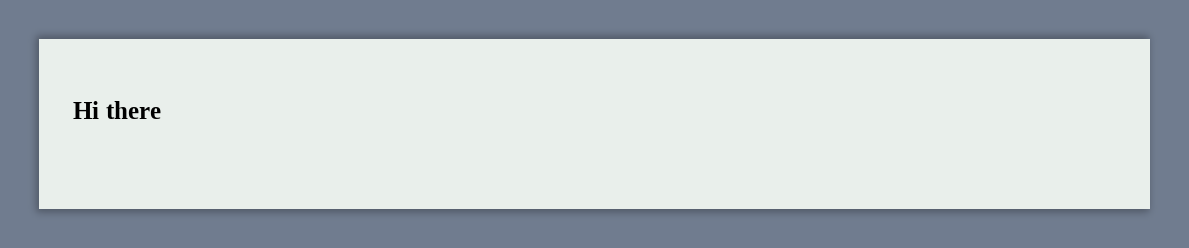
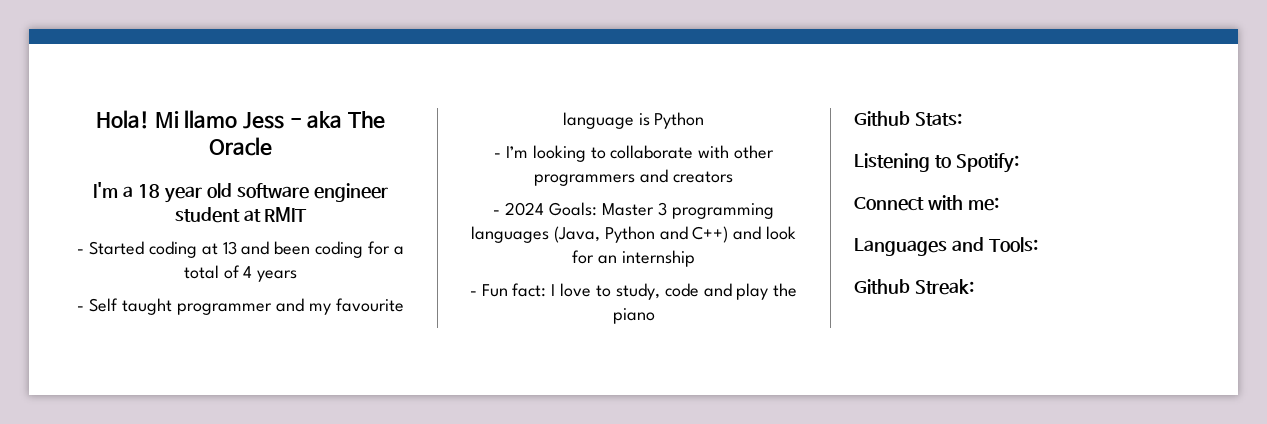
[73,101,161,119] Hi there -> [95,110,386,129] [209,137,272,156] [93,182,388,203] [174,207,308,223] [77,241,404,258] [183,265,298,282] [77,298,404,315] [562,112,705,129] [493,145,775,162] [534,169,733,186] [493,202,774,219] [470,226,797,243] [572,250,695,267] [469,283,798,300] [612,308,655,324] [854,111,962,126] [854,153,1019,173] [854,195,999,211] [854,237,1038,256] [854,279,974,295] Hola! Mi llamo Jess - aka The Oracle // I'm a 18 year old software engineer student at RMIT // - Started coding at 13 and been coding for a total of 4 years // - Self taught programmer and my favourite language is Python // - I’m looking to collaborate with other programmers and creators // - 2024 Goals: Master 3 programming languages (Java, Python and C++) and look for an internship // - Fun fact: I love to study, code and play the piano // Github Stats: // Listening to Spotify: // Connect with me: // Languages and Tools: // Github Streak:

